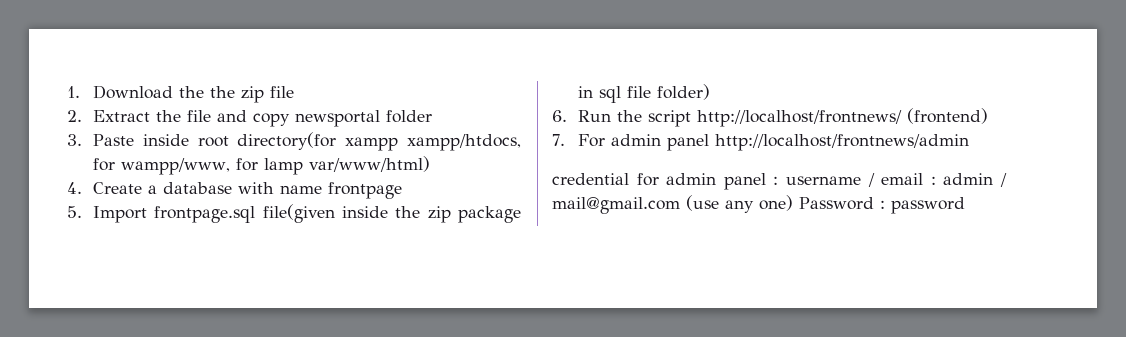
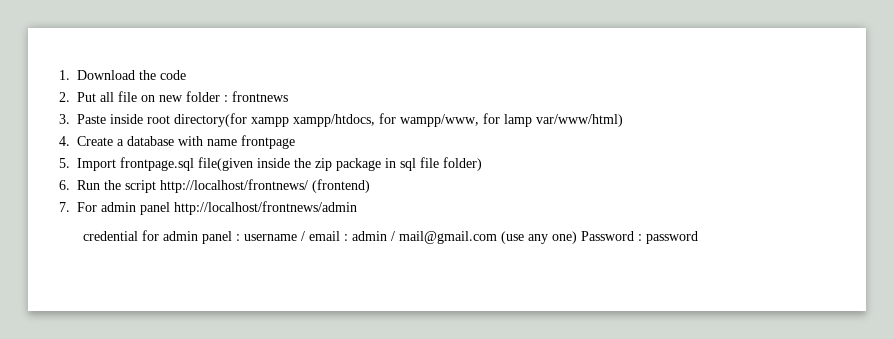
[209,86,294,103] [67,110,380,127] the zip file // 2. Extract the file and copy newsportal -> [160,70,186,80] [59,91,183,102] code // 2. Put all file on new
(432, 116) none -> [224,91,288,102] : frontnews

